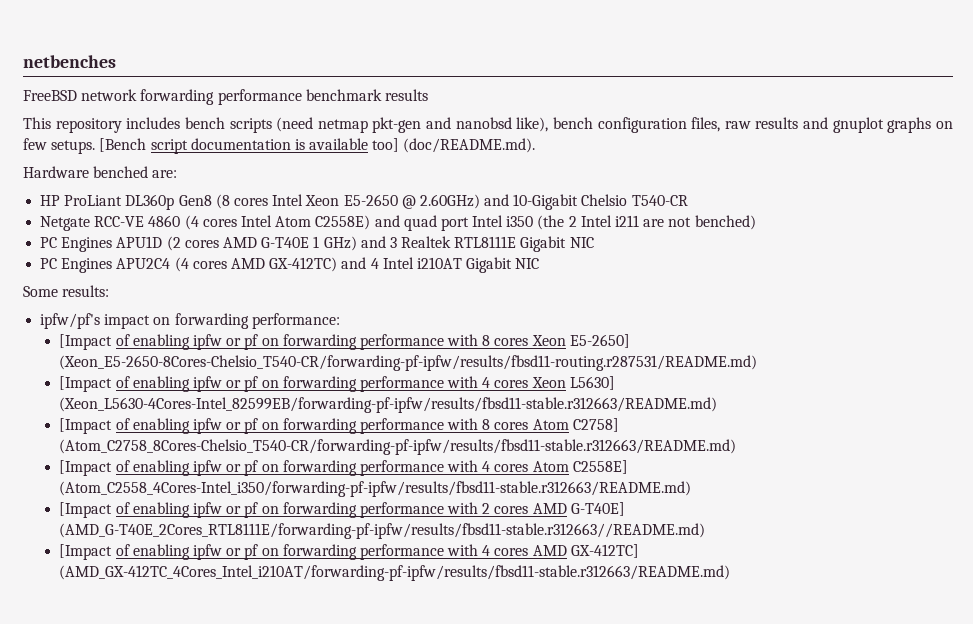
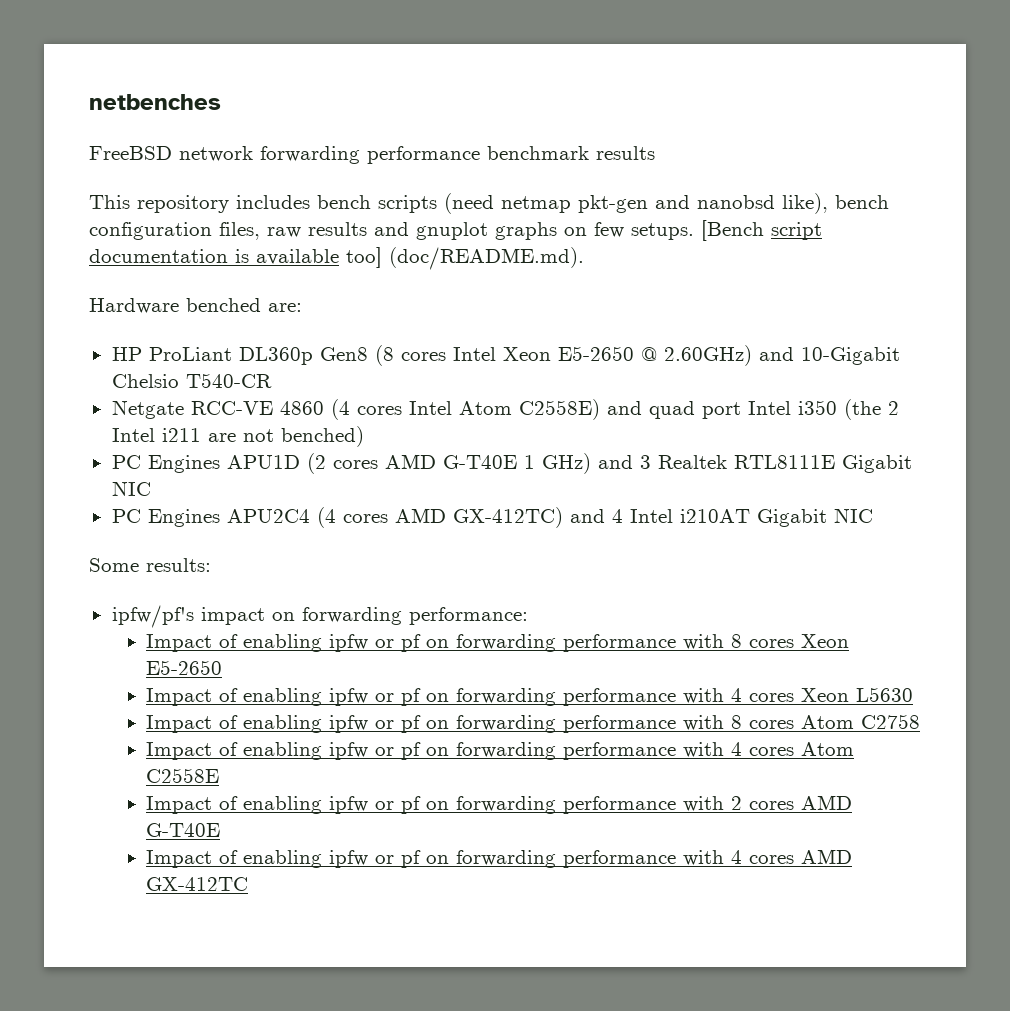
[59,334,113,350] [Impact -> [146,634,213,652] Impact
[569,334,630,348] [59,355,758,371] [59,376,113,392] E5-2650] (Xeon_E5-2650-8Cores-Chelsio_T540-CR/forwarding-pf-ipfw/results/fbsd11-routing.r287531/README.md) // [Impact -> [146,660,223,675] [146,688,213,706] E5-2650 // Impact
[569,376,615,390] [59,397,718,413] [59,418,113,434] L5630] (Xeon_L5630-4Cores-Intel_82599EB/forwarding-pf-ipfw/results/fbsd11-stable.r312663/README.md) // [Impact -> [856,687,914,702] [146,715,213,733] L5630 // Impact
[572,418,619,432] [59,439,737,455] [59,460,113,476] C2758] (Atom_C2758_8Cores-Chelsio_T540-CR/forwarding-pf-ipfw/results/fbsd11-stable.r312663/README.md) // [Impact -> [861,714,921,729] [146,742,213,760] C2758 // Impact
[572,460,628,474] [59,481,692,497] [59,502,113,518] C2558E] (Atom_C2558_4Cores-Intel_i350/forwarding-pf-ipfw/results/fbsd11-stable.r312663/README.md) // [Impact -> [146,768,220,783] [146,796,213,814] C2558E // Impact
[570,502,625,516] [59,523,706,539] [59,544,113,560] G-T40E] (AMD_G-T40E_2Cores_RTL8111E/forwarding-pf-ipfw/results/fbsd11-stable.r312663//README.md) // [Impact -> [146,823,221,837] [146,850,213,868] G-T40E // Impact
[570,544,639,558] [59,565,731,581] GX-412TC] (AMD_GX-412TC_4Cores_Intel_i210AT/forwarding-pf-ipfw/results/fbsd11-stable.r312663/README.md) -> [146,877,249,891] GX-412TC

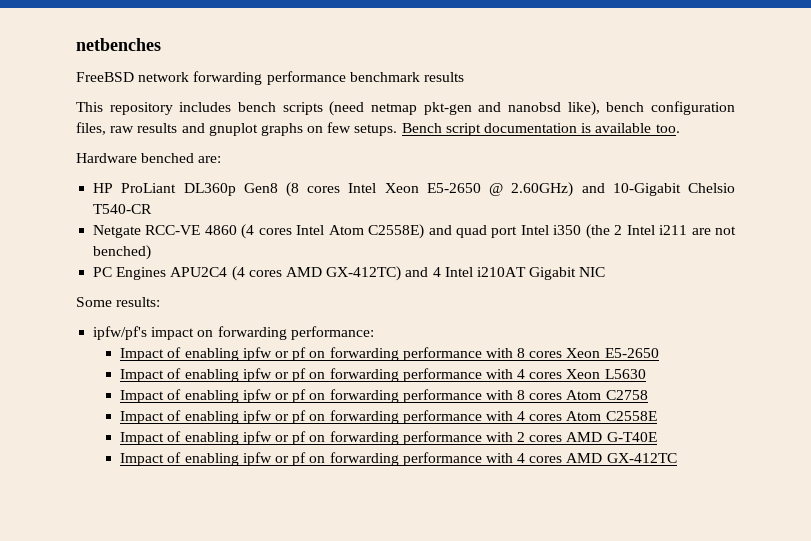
[701,220,764,241] [Bench -> [401,123,442,133] Bench
[346,247,584,270] too] (doc/README.md). -> [655,124,680,133] too.
[111,453,912,474] [111,481,151,496] // PC Engines APU1D (2 cores AMD G-T40E 1 GHz) and 3 Realtek RTL8111E Gigabit NIC -> (152, 252) none

